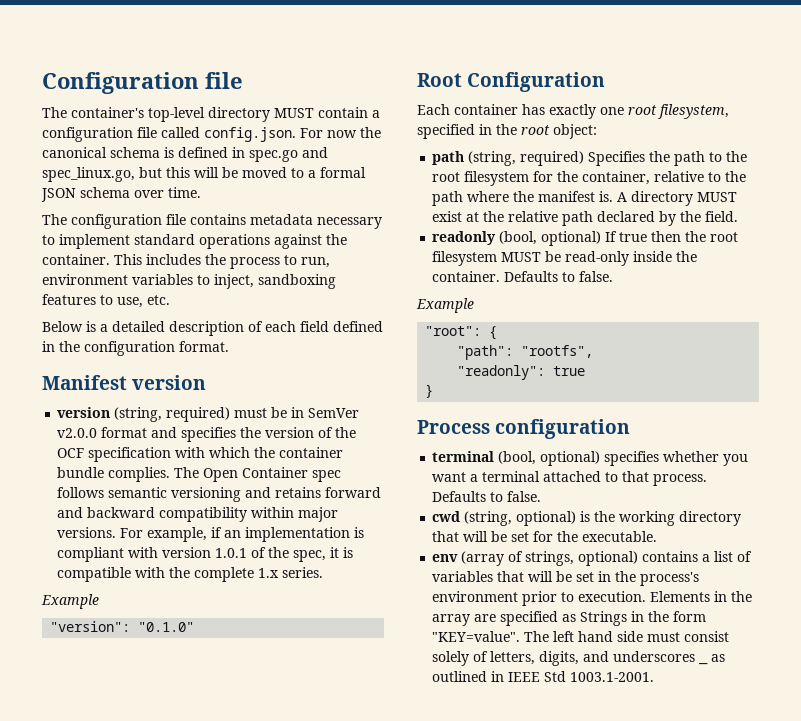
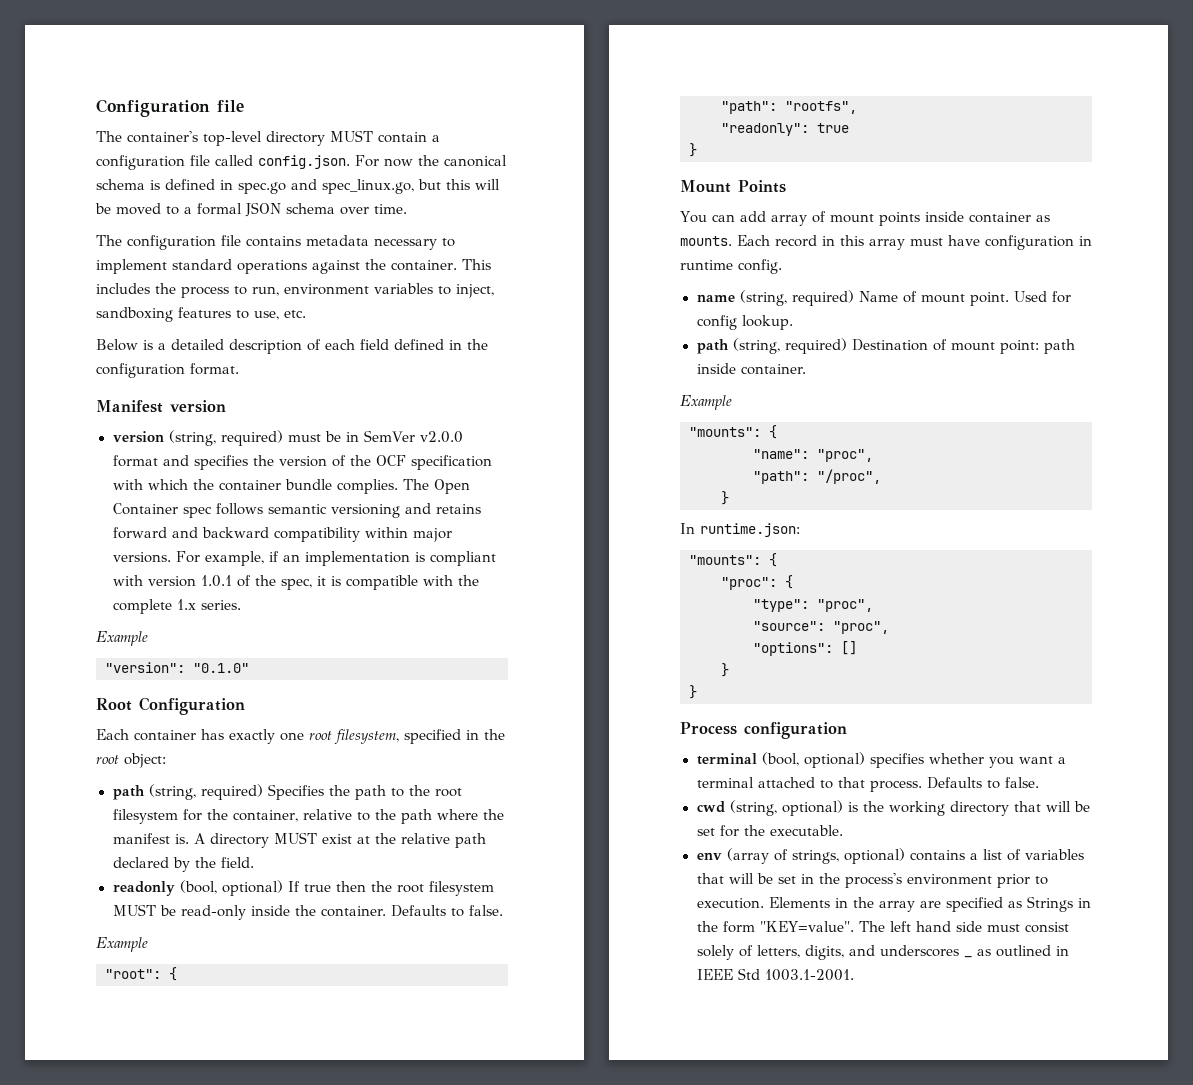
(434, 391) none -> [680,180,786,193] [680,211,1050,226] [680,235,1092,250] [680,259,782,274] [696,290,1071,306] [696,315,793,330] [696,338,1075,354] [696,363,807,375] [680,395,732,410] [689,425,777,439] [753,449,873,462] [753,469,881,484] [721,491,729,505] [680,523,800,537] [689,553,777,567] [721,575,793,590] [753,599,873,612] [753,621,889,634] [753,641,857,656] [721,663,729,677] [689,685,697,699] // Mount Points // You can add array of mount points inside container as mounts. Each record in this array must have configuration in runtime config. // name (string, required) Name of mount point. Used for config lookup. // path (string, required) Destination of mount point: path inside container. // Example // "mounts": { // "name": "proc", // "path": "/proc", // } // In runtime.json: // "mounts": { // "proc": { // "type": "proc", // "source": "proc", // "options": [] // } // }

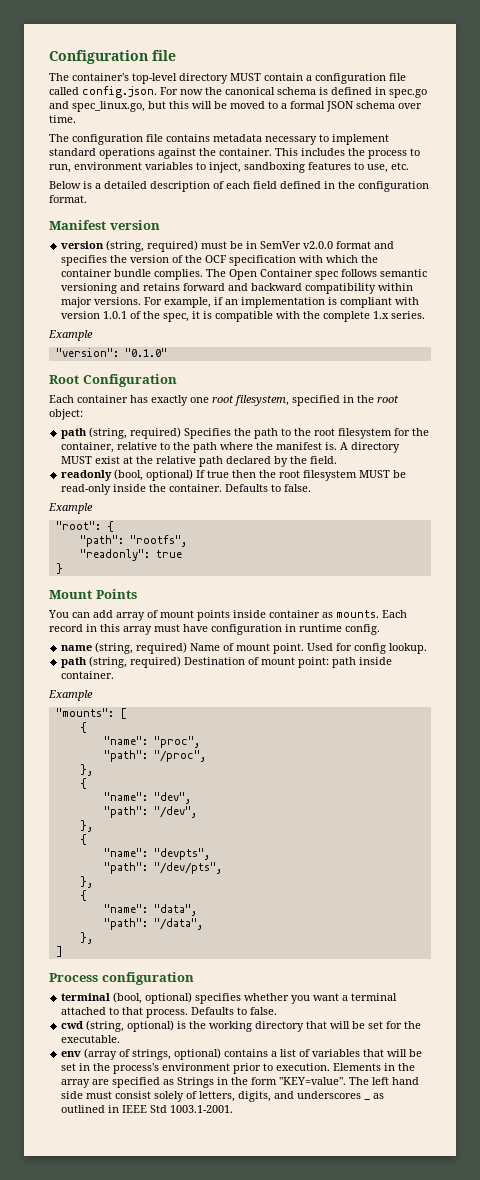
(761, 432) none -> [119,708,127,719] [ //
[721,491,729,505] [680,523,800,537] [689,553,777,567] [721,575,793,590] [753,599,873,612] [753,621,889,634] [753,641,857,656] [721,663,729,677] [689,685,697,699] } // In runtime.json: // "mounts": { // "proc": { // "type": "proc", // "source": "proc", // "options": [] // } // } -> [79,764,93,776] [79,778,87,789] [103,792,191,804] [103,806,197,818] [79,820,93,832] [79,834,87,845] [103,848,210,860] [103,862,222,874] [79,876,93,888] [79,890,87,901] [103,904,197,916] [103,918,203,930] [79,932,93,944] [55,946,63,957] }, // { // "name": "dev", // "path": "/dev", // }, // { // "name": "devpts", // "path": "/dev/pts", // }, // { // "name": "data", // "path": "/data", // }, // ]

